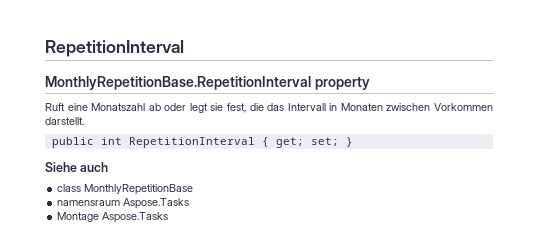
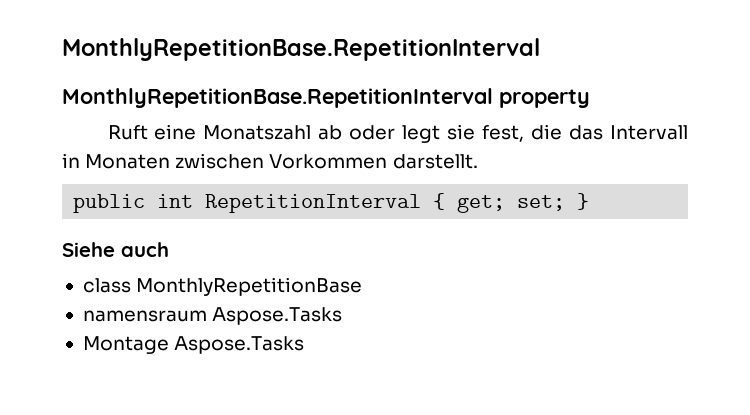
[45,40,184,57] RepetitionInterval -> [62,38,540,61] MonthlyRepetitionBase.RepetitionInterval

